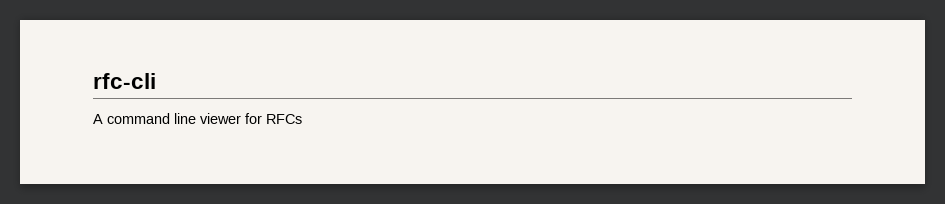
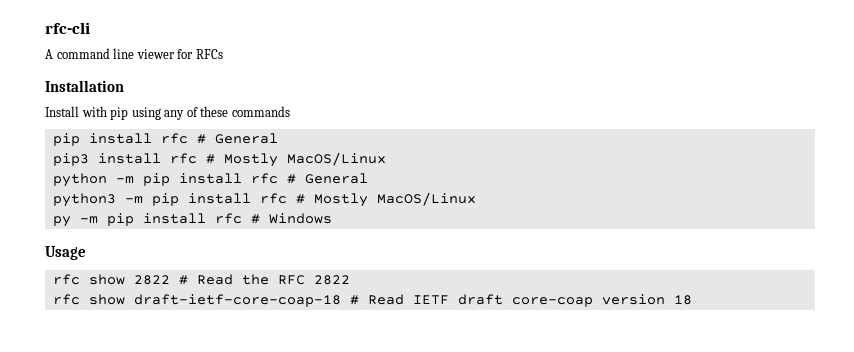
(302, 119) none -> [45,80,124,92] [45,106,290,120] [52,133,278,146] [52,152,386,167] [52,173,368,187] [52,192,476,207] [52,213,332,227] [45,246,86,260] [52,274,350,285] [52,294,692,307] // Installation // Install with pip using any of these commands // pip install rfc # General // pip3 install rfc # Mostly MacOS/Linux // python -m pip install rfc # General // python3 -m pip install rfc # Mostly MacOS/Linux // py -m pip install rfc # Windows // Usage // rfc show 2822 # Read the RFC 2822 // rfc show draft-ietf-core-coap-18 # Read IETF draft core-coap version 18

